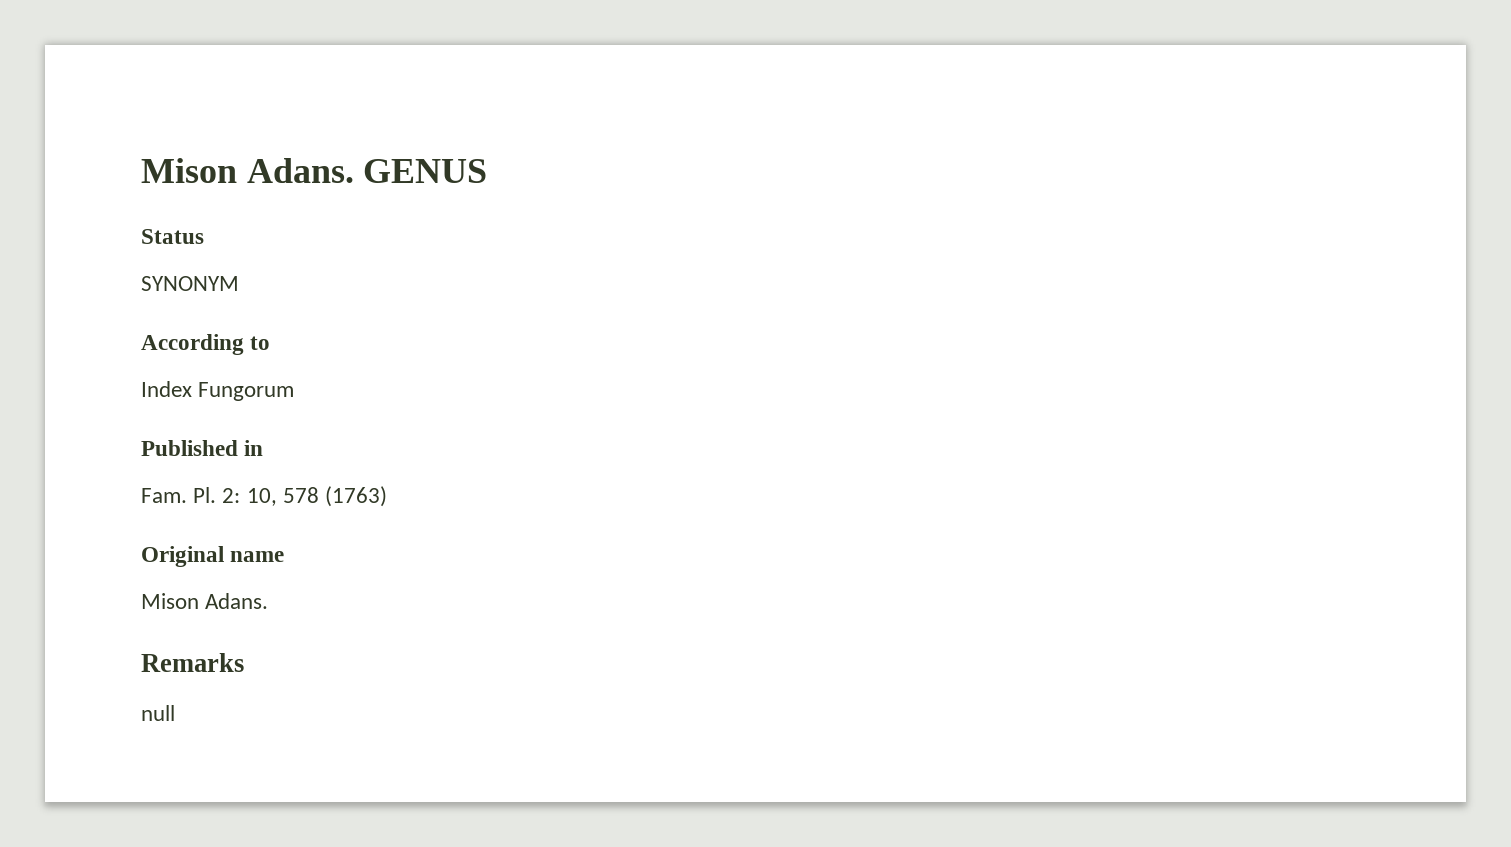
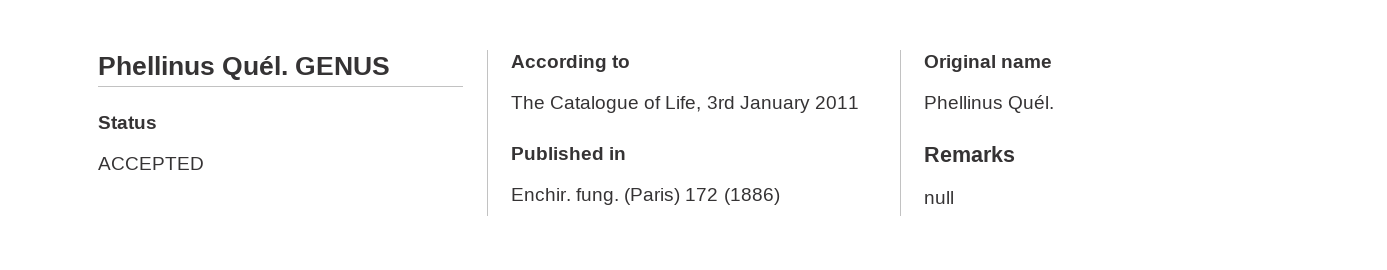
[141,158,354,183] Mison Adans. -> [98,56,289,80] Phellinus Quél.
[141,276,239,291] SYNONYM -> [98,157,204,170] ACCEPTED
[141,381,295,401] [141,440,264,456] [141,486,388,507] Index Fungorum // Published in // Fam. Pl. 2: 10, 578 (1763) -> [511,96,859,113] [511,147,627,160] [511,188,780,205] The Catalogue of Life, 3rd January 2011 // Published in // Enchir. fung. (Paris) 172 (1886)
[141,593,269,609] Mison Adans. -> [924,95,1055,113] Phellinus Quél.

